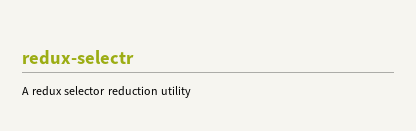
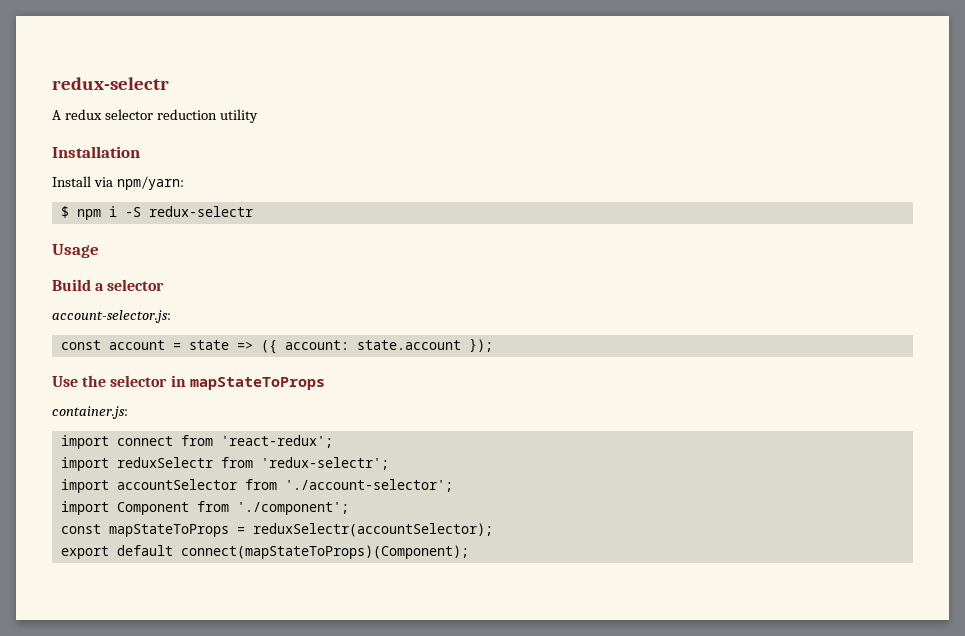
(191, 92) none -> [52,146,140,158] [52,176,184,190] [60,206,253,220] [52,244,99,258] [52,279,165,291] [52,310,171,323] [60,338,493,354] [52,375,325,390] [52,406,128,419] [60,435,333,449] [60,457,389,471] [60,479,453,493] [60,501,349,515] [60,523,493,537] [60,545,469,559] // Installation // Install via npm/yarn: // $ npm i -S redux-selectr // Usage // Build a selector // account-selector.js: // const account = state => ({ account: state.account }); // Use the selector in mapStateToProps // container.js: // import connect from 'react-redux'; // import reduxSelectr from 'redux-selectr'; // import accountSelector from './account-selector'; // import Component from './component'; // const mapStateToProps = reduxSelectr(accountSelector); // export default connect(mapStateToProps)(Component);

